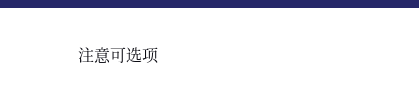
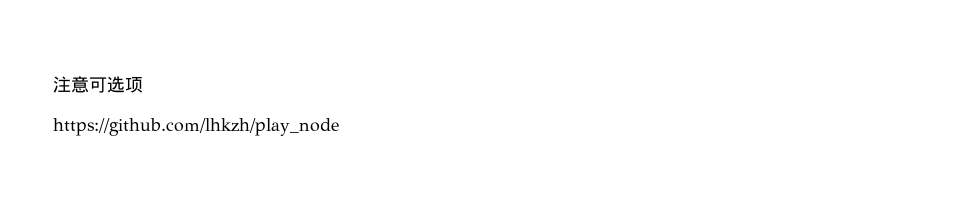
(159, 55) none -> [53,118,339,136] // https://github.com/lhkzh/play_node

